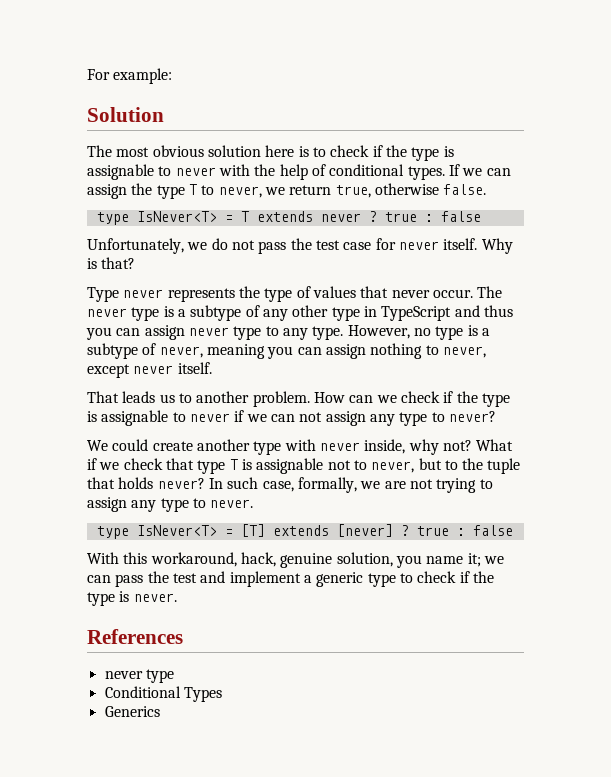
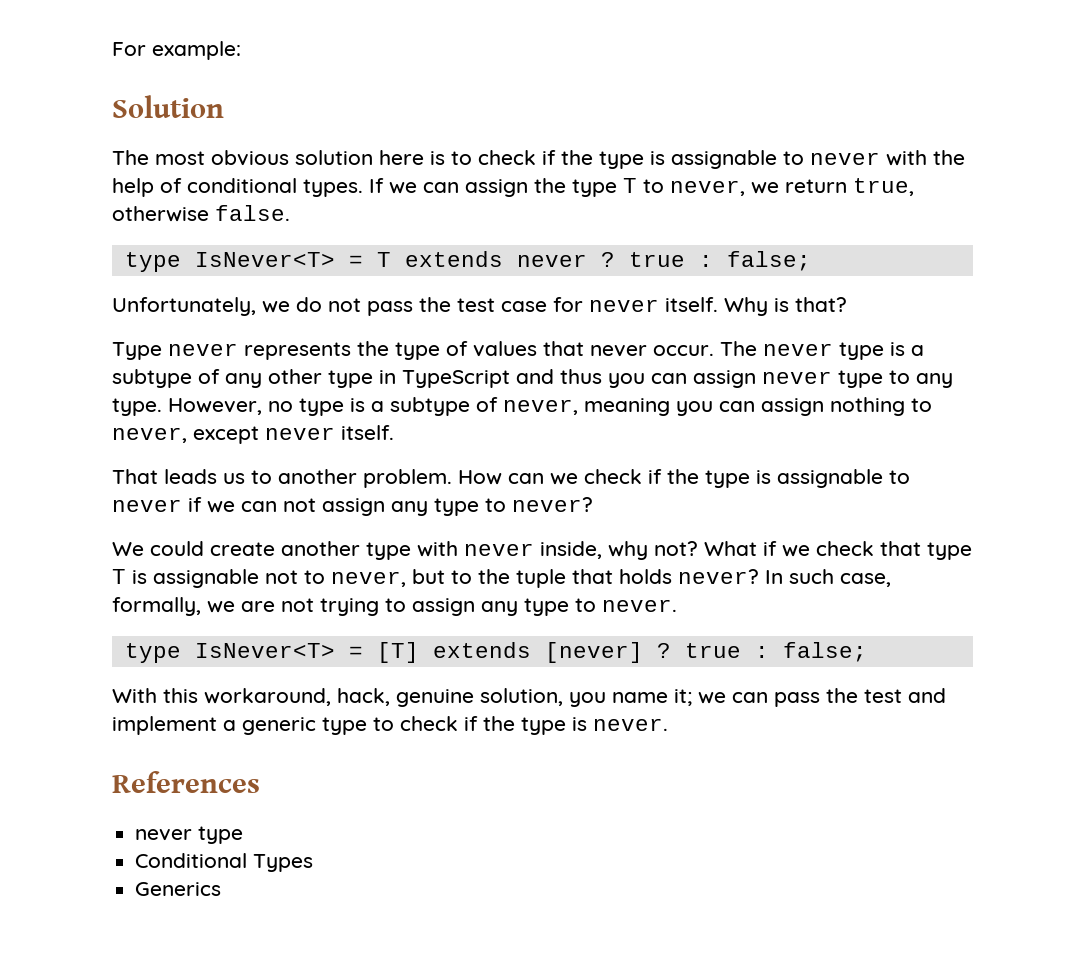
[440,211,481,222] false -> [726,251,811,271] false;
[472,525,513,536] false -> [782,642,867,662] false;

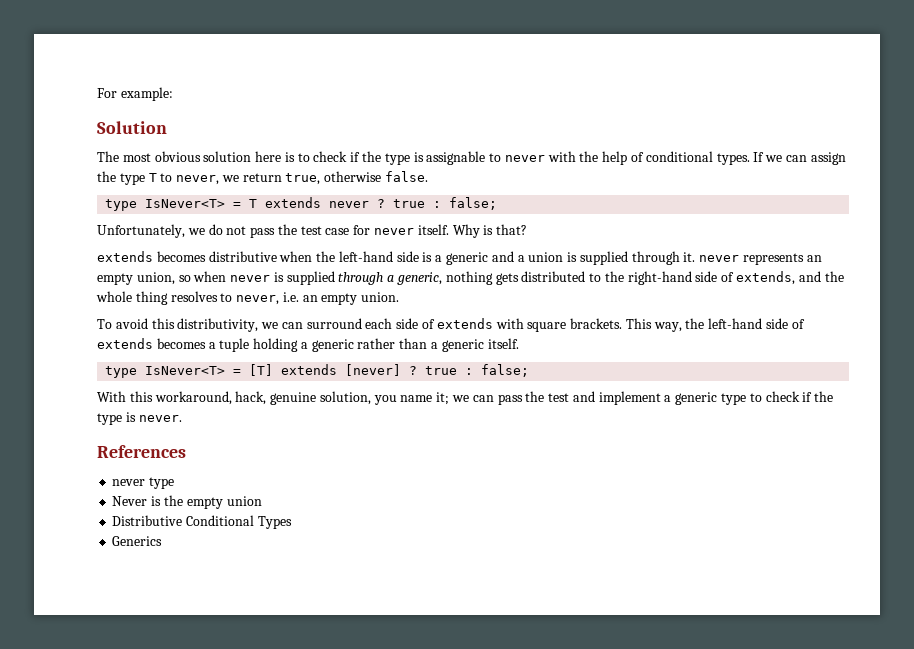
[112,341,924,360] [112,369,953,388] [112,397,932,416] [112,425,394,444] [112,469,910,488] [112,497,593,516] [112,541,972,560] [112,569,891,588] [112,597,677,616] Type never represents the type of values that never occur. The never type is a subtype of any other type in TypeScript and thus you can assign never type to any type. However, no type is a subtype of never, meaning you can assign nothing to never, except never itself. // That leads us to another problem. How can we check if the type is assignable to never if we can not assign any type to never? // We could create another type with never inside, why not? What if we check that type T is assignable not to never, but to the tuple that holds never? In such case, formally, we are not trying to assign any type to never. -> [97,251,822,265] [97,271,844,285] [96,291,400,305] [97,318,805,332] [97,338,519,352] extends becomes distributive when the left-hand side is a generic and a union is supplied through it. never represents an empty union, so when never is supplied through a generic, nothing gets distributed to the right-hand side of extends, and the whole thing resolves to never, i.e. an empty union. // To avoid this distributivity, we can surround each side of extends with square brackets. This way, the left-hand side of extends becomes a tuple holding a generic rather than a generic itself.
(244, 835) none -> [112,495,262,509] [112,515,183,526] Never is the empty union // Distributive

